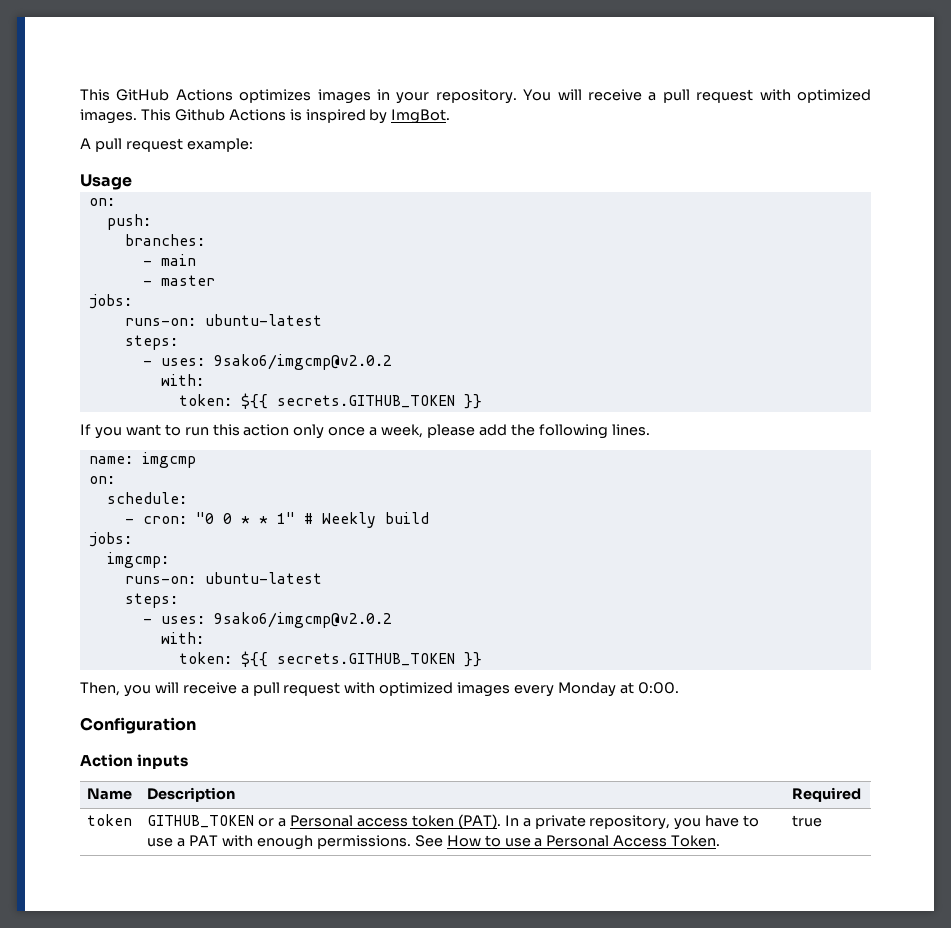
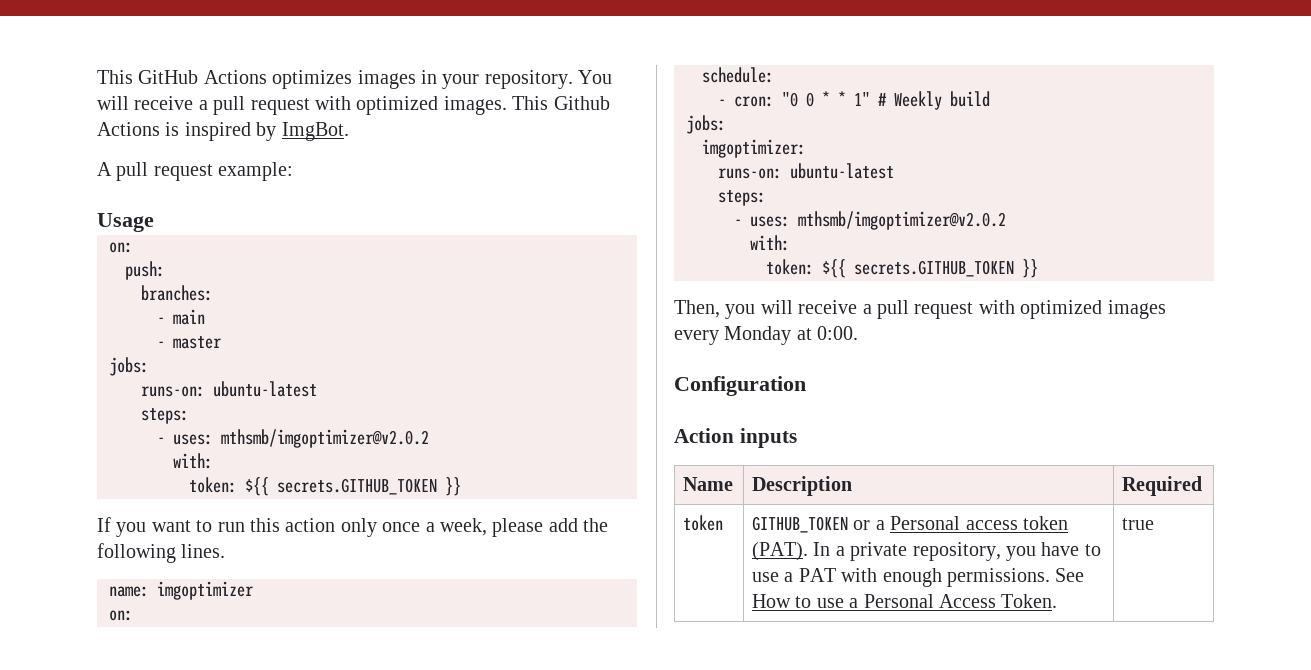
[213,354,392,370] 9sako6/imgcmp@v2.0.2 -> [221,429,429,448] mthsmb/imgoptimizer@v2.0.2
[141,452,196,468] imgcmp -> [157,581,253,600] imgoptimizer
[106,552,169,568] [124,572,322,584] [124,593,178,608] [142,612,392,628] imgcmp: // runs-on: ubuntu-latest // steps: // - uses: 9sako6/imgcmp@v2.0.2 -> [702,139,806,158] [718,163,894,179] [718,190,766,206] [734,211,1006,230] imgoptimizer: // runs-on: ubuntu-latest // steps: // - uses: mthsmb/imgoptimizer@v2.0.2

